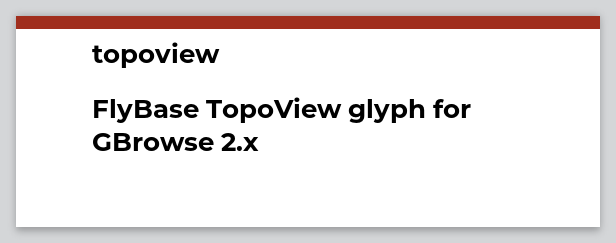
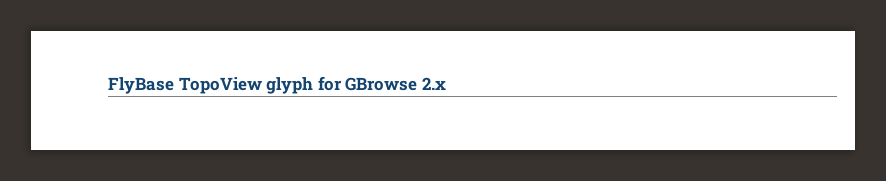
[92,42,220,68] topoview // -> (108, 85) none

